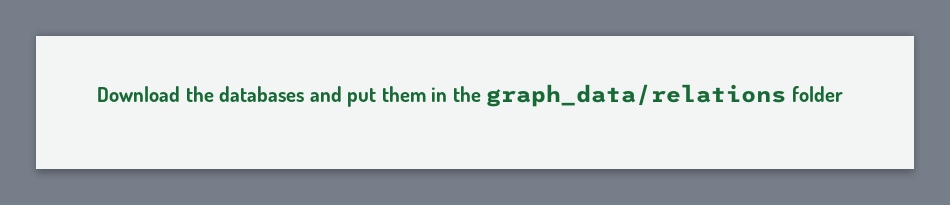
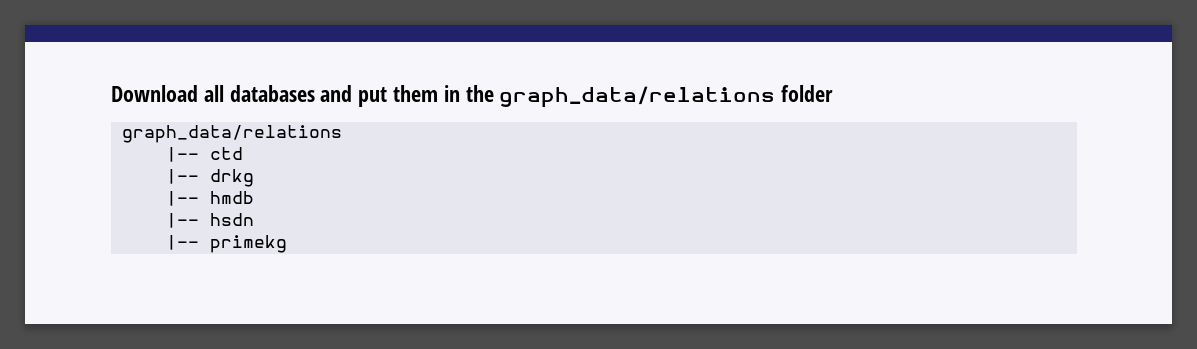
[185,86,214,102] the -> [203,85,224,102] all
(843, 94) none -> [122,125,343,143] [166,147,244,162] [166,169,255,187] [166,191,255,206] [166,213,255,228] [166,235,288,253] // graph_data/relations // |-- ctd // |-- drkg // |-- hmdb // |-- hsdn // |-- primekg

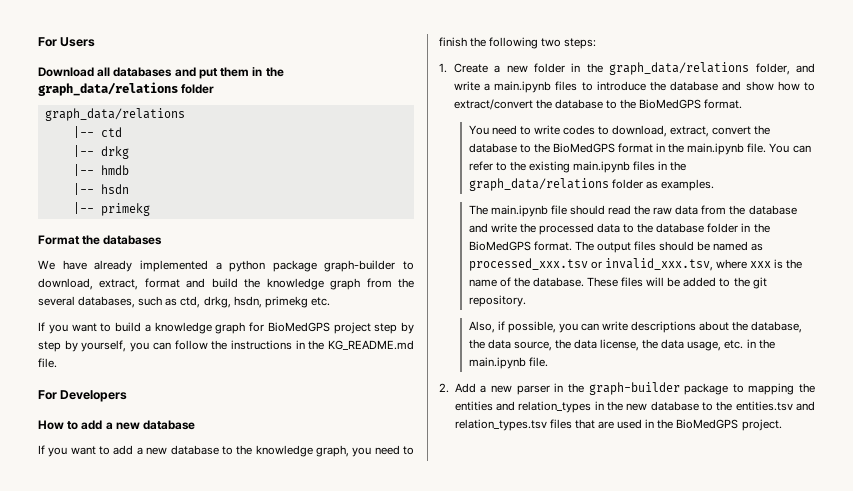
(111, 93) none -> [38,37,96,47] For Users //
(288, 244) none -> [38,235,163,245] [38,260,414,272] [38,278,415,290] [38,296,330,308] [38,322,414,334] [38,340,414,352] [38,358,57,368] [38,390,128,402] [38,420,196,430] [38,445,414,457] [439,37,597,49] [439,62,815,75] [453,81,815,93] [453,99,743,110] [468,125,771,137] [468,143,811,155] [468,161,687,173] [468,178,714,191] [468,205,797,217] [468,223,770,235] [468,241,764,253] [468,258,803,271] [468,277,767,289] [468,295,526,307] [468,321,803,333] [468,339,775,351] [468,357,548,369] [439,382,815,395] [454,401,815,413] [454,419,782,431] // Format the databases // We have already implemented a python package graph-builder to download, extract, format and build the knowledge graph from the several databases, such as ctd, drkg, hsdn, primekg etc. // If you want to build a knowledge graph for BioMedGPS project step by step by yourself, you can follow the instructions in the KG_README.md file. // For Developers // How to add a new database // If you want to add a new database to the knowledge graph, you need to finish the following two steps: // 1. Create a new folder in the graph_data/relations folder, and write a main.ipynb files to introduce the database and show how to extract/convert the database to the BioMedGPS format. // You need to write codes to download, extract, convert the database to the BioMedGPS format in the main.ipynb file. You can refer to the existing main.ipynb files in the graph_data/relations folder as examples. // The main.ipynb file should read the raw data from the database and write the processed data to the database folder in the BioMedGPS format. The output files should be named as processed_xxx.tsv or invalid_xxx.tsv, where xxx is the name of the database. These files will be added to the git repository. // Also, if possible, you can write descriptions about the database, the data source, the data license, the data usage, etc. in the main.ipynb file. // 2. Add a new parser in the graph-builder package to mapping the entities and relation_types in the new database to the entities.tsv and relation_types.tsv files that are used in the BioMedGPS project.

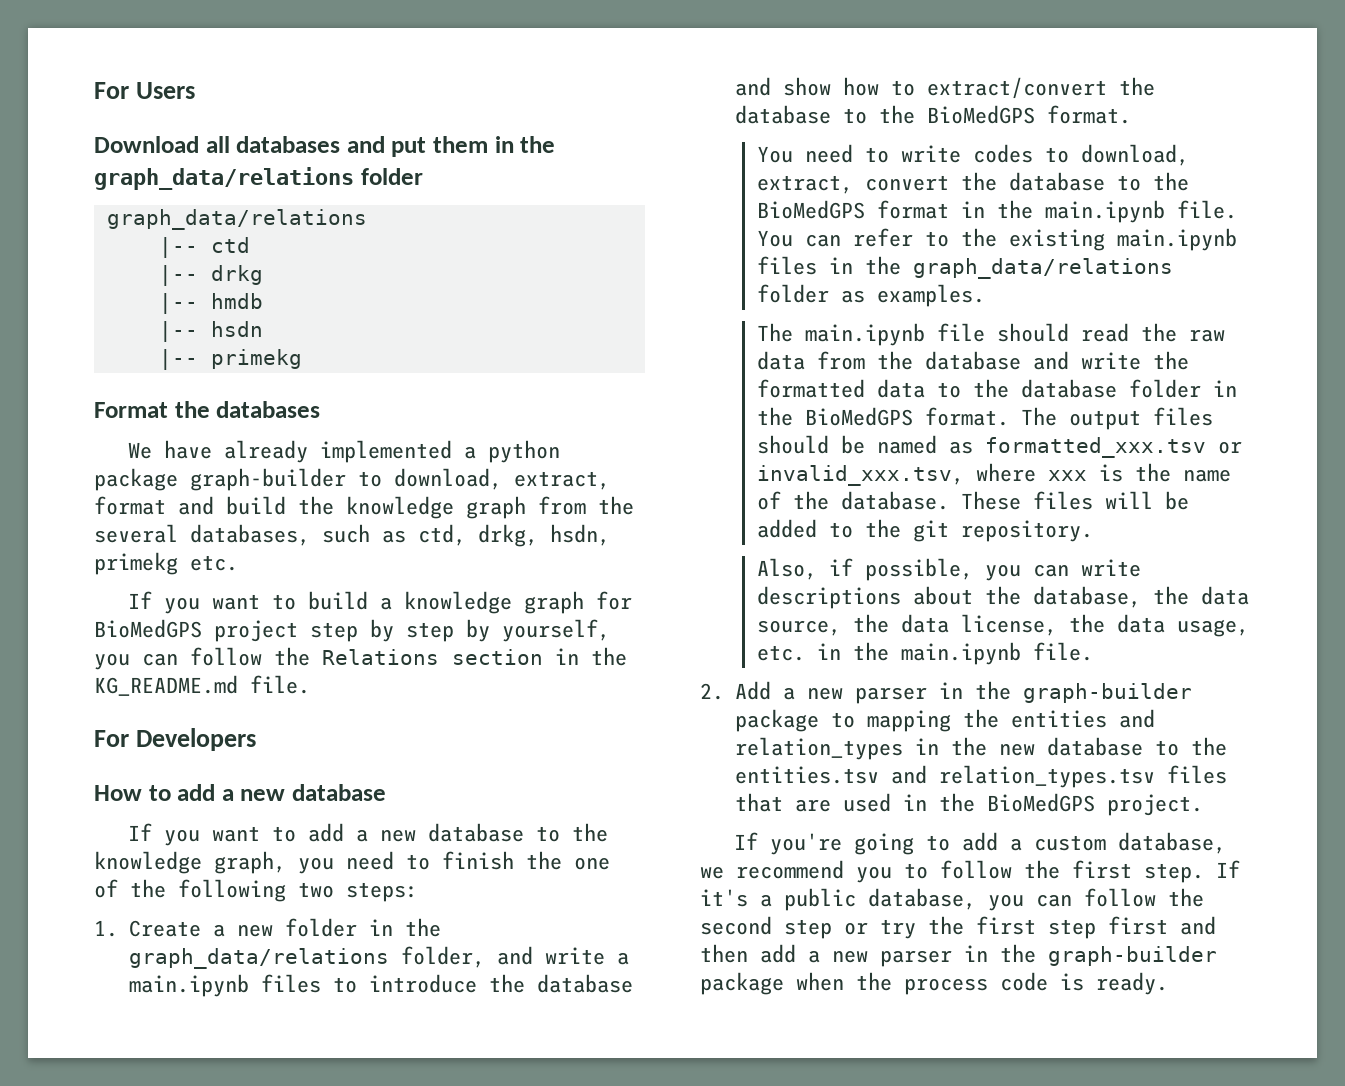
[230,340,292,350] instructions -> [322,649,543,665] Relations section
(487, 42) none -> [574,857,610,870] [94,879,166,898] one of the
[538,223,594,235] processed -> [756,379,865,398] formatted
[468,258,588,271] processed_xxx.tsv -> [984,437,1206,458] formatted_xxx.tsv
(782, 425) none -> [733,832,1226,855] [700,860,1240,883] [700,888,1204,911] [700,916,1216,939] [700,944,1217,967] [700,972,1168,995] // If you're going to add a custom database, we recommend you to follow the first step. If it's a public database, you can follow the second step or try the first step first and then add a new parser in the graph-builder package when the process code is ready.

